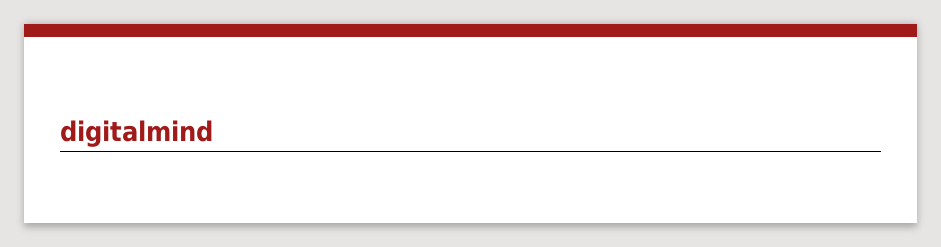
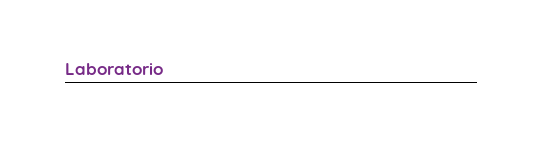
[60,120,213,147] digitalmind -> [65,63,163,75] Laboratorio

